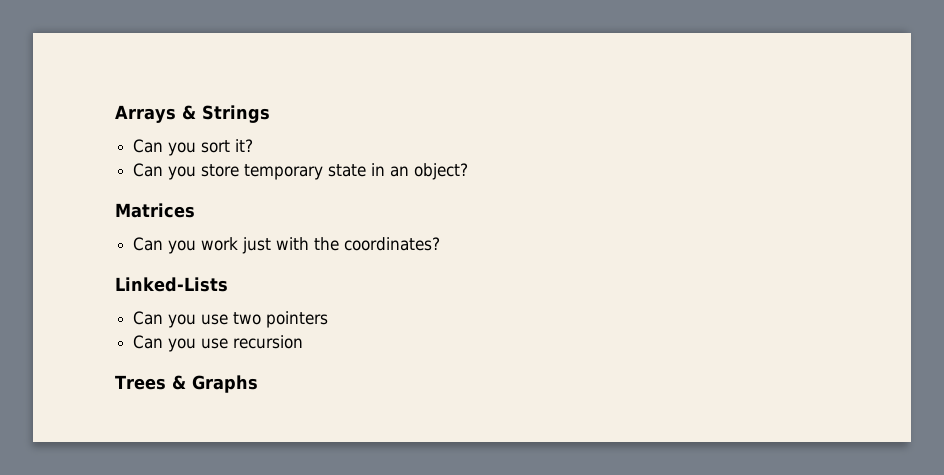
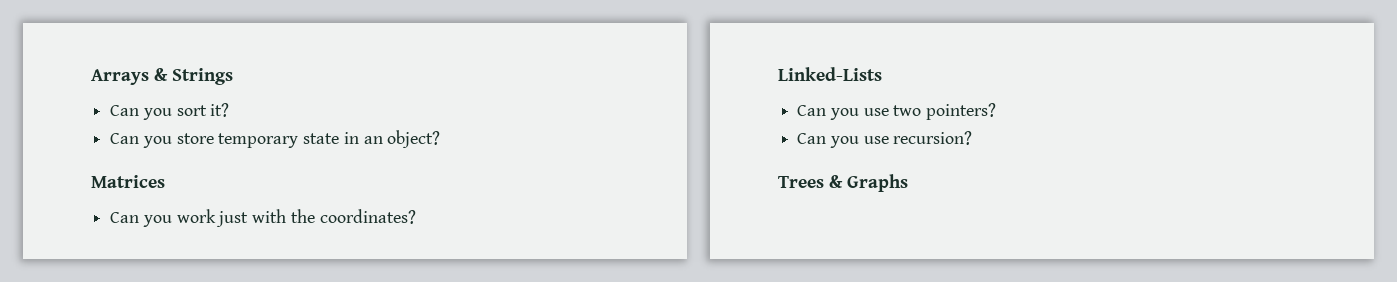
[266,311,329,328] [133,335,304,352] pointers // Can you use recursion -> [926,103,997,120] [797,131,973,148] pointers? // Can you use recursion?

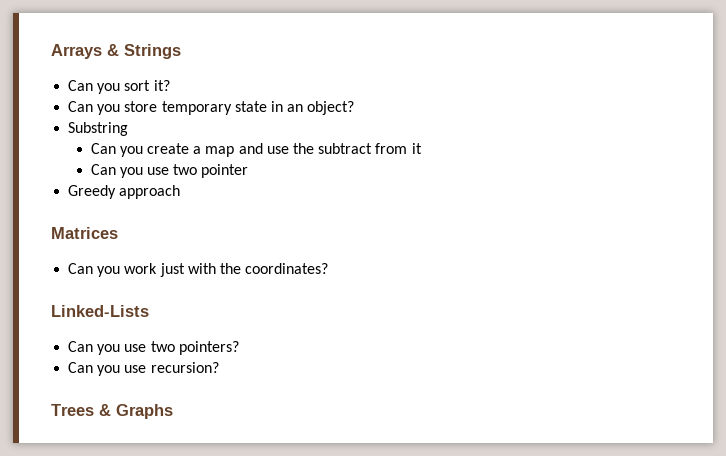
(441, 139) none -> [68,122,129,136] [90,143,422,157] [90,164,249,178] [68,185,181,199] // Substring // Can you create a map and use the subtract from it // Can you use two pointer // Greedy approach

